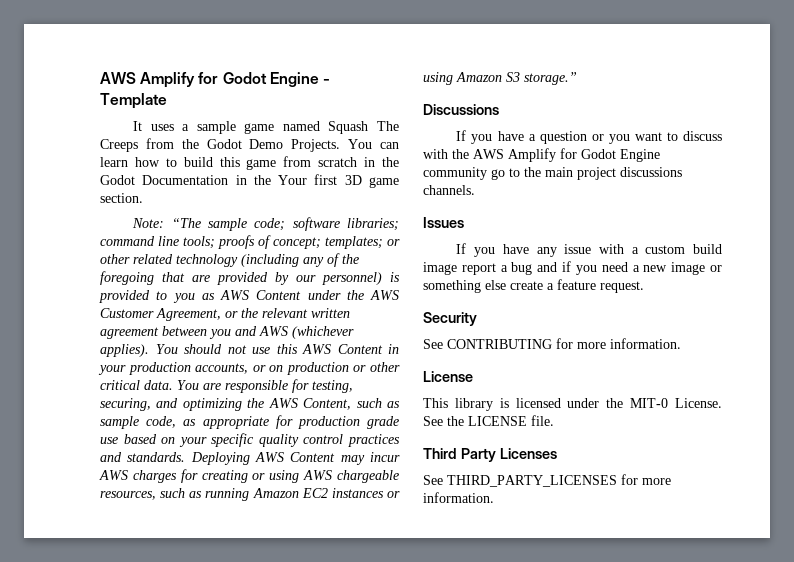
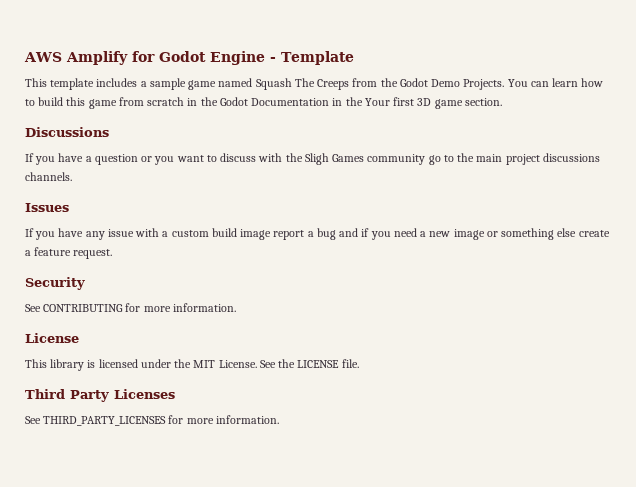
[133,121,174,131] It uses -> [25,78,138,90] This template includes
[132,217,399,231] [100,235,400,249] [100,253,359,267] [100,271,400,285] [99,290,399,303] [100,308,350,321] [100,326,354,339] [100,344,399,357] [98,362,400,375] [100,379,353,393] [100,398,400,411] [100,415,399,429] [100,433,400,447] [100,452,401,465] [99,469,399,483] [100,488,400,501] [423,72,577,85] // Note: “The sample code; software libraries; command line tools; proofs of concept; templates; or other related technology (including any of the foregoing that are provided by our personnel) is provided to you as AWS Content under the AWS Customer Agreement, or the relevant written agreement between you and AWS (whichever applies). You should not use this AWS Content in your production accounts, or on production or other critical data. You are responsible for testing, securing, and optimizing the AWS Content, such as sample code, as appropriate for production grade use based on your specific quality control practices and standards. Deploying AWS Content may incur AWS charges for creating or using AWS chargeable resources, such as running Amazon EC2 instances or using Amazon S3 storage.” -> (502, 102) none
[473,148,660,162] AWS Amplify for Godot Engine -> [304,153,365,165] Sligh Games
[630,398,669,408] MIT-0 -> [193,360,216,368] MIT

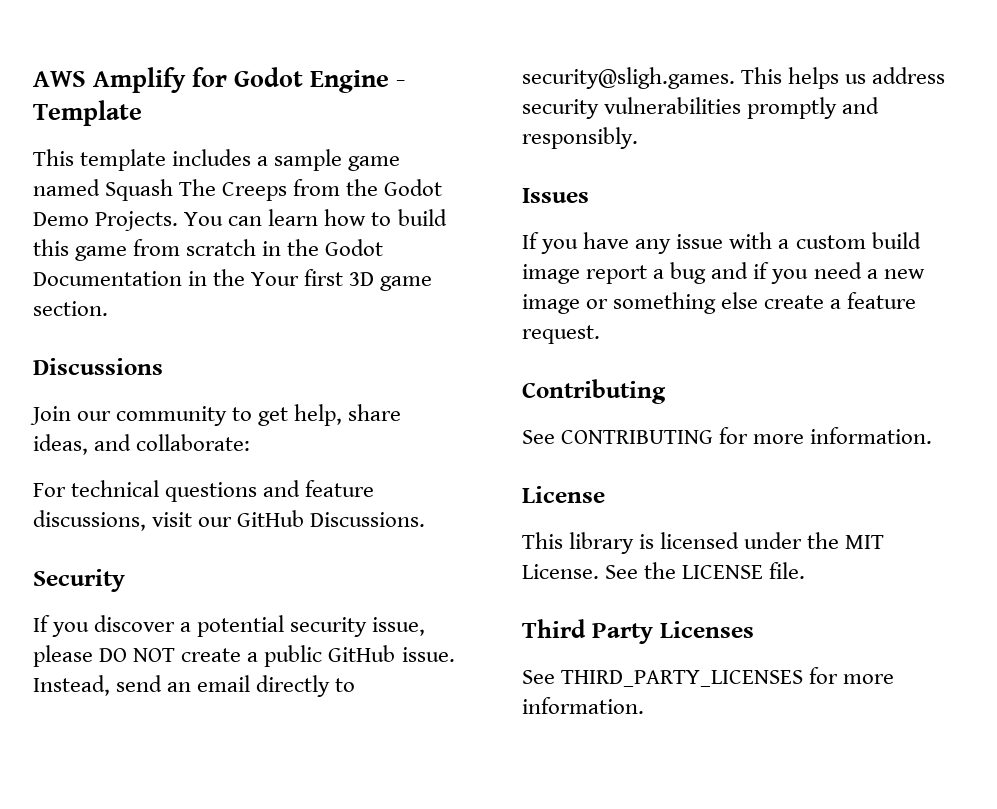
[25,153,600,165] [25,172,72,181] If you have a question or you want to discuss with the Sligh Games community go to the main project discussions channels. -> [30,404,402,426] [33,434,251,455] [33,480,375,502] [33,510,426,531] [33,569,125,592] [33,615,426,637] [33,645,455,667] [33,675,356,697] [522,67,946,89] [522,97,880,119] [522,127,638,149] Join our community to get help, share ideas, and collaborate: // For technical questions and feature discussions, visit our GitHub Discussions. // Security // If you discover a potential security issue, please DO NOT create a public GitHub issue. Instead, send an email directly to security@sligh.games. This helps us address security vulnerabilities promptly and responsibly.
[25,277,85,290] Security -> [522,379,666,404] Contributing

